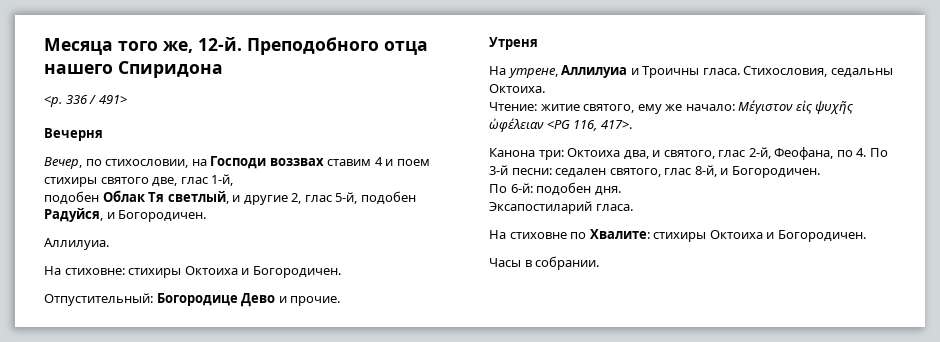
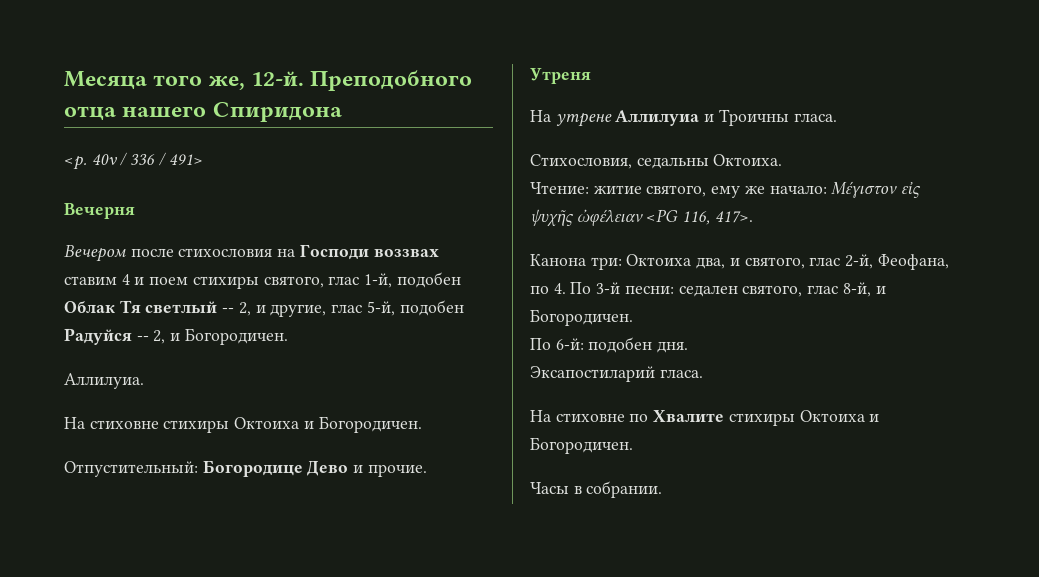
(62, 101) none -> [91,152,129,166] 40v /
[44,157,189,169] Вечер, по стихословии, -> [64,245,273,262] Вечером после стихословия
[100,177,178,187] святого две, -> [263,276,324,288] святого,
(234, 180) // -> (393, 280) none
[167,191,416,205] [44,208,103,222] светлый, и другие 2, глас 5-й, подобен Радуйся, -> [145,300,464,317] [64,328,166,345] светлый -- 2, и другие, глас 5-й, подобен Радуйся -- 2,
[64,268,125,275] стиховне: -> [89,420,159,429] стиховне
[507,68,558,78] утрене, -> [555,113,612,127] утрене
(740, 71) none -> (837, 117) //
[589,229,650,239] Хвалите: -> [653,410,725,422] Хвалите

